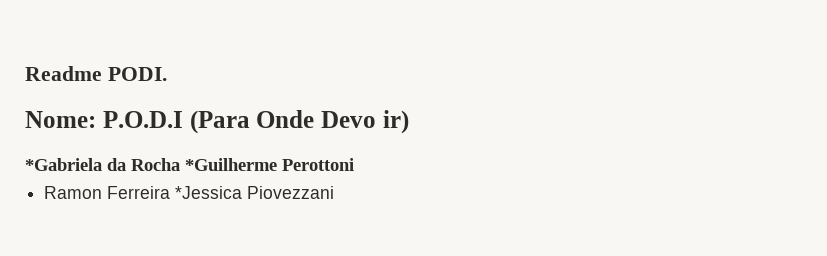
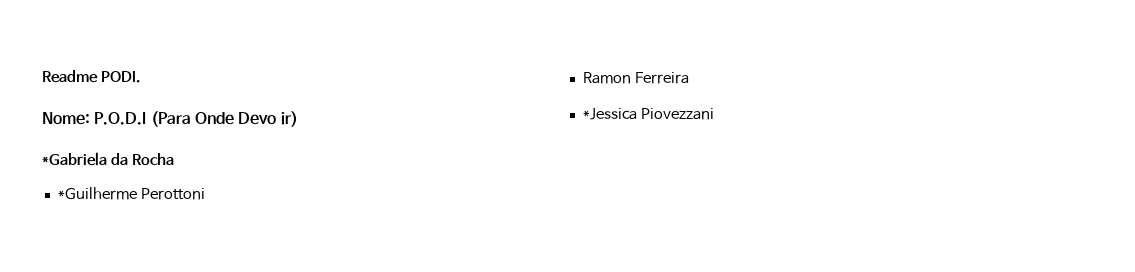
(180, 164) none -> (174, 159) //
(171, 192) none -> (689, 78) //

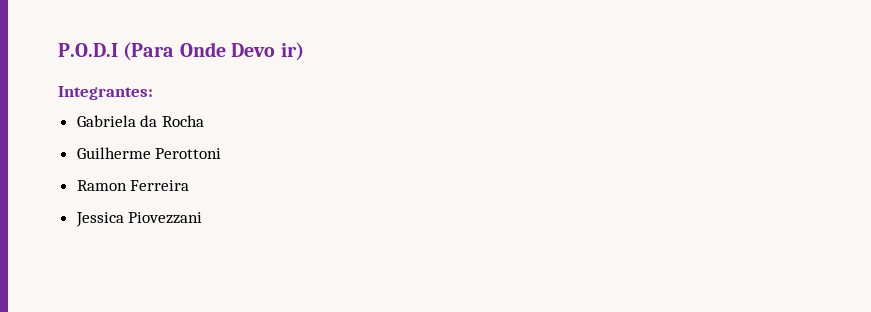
[42,70,141,83] [42,112,90,125] Readme PODI. // Nome: -> (58, 50) none
[42,152,107,166] *Gabriela -> [58,86,153,100] [76,115,136,127] Integrantes: // Gabriela
[57,187,137,200] *Guilherme -> [76,147,151,159] Guilherme
[582,108,637,120] *Jessica -> [75,212,124,227] Jessica

